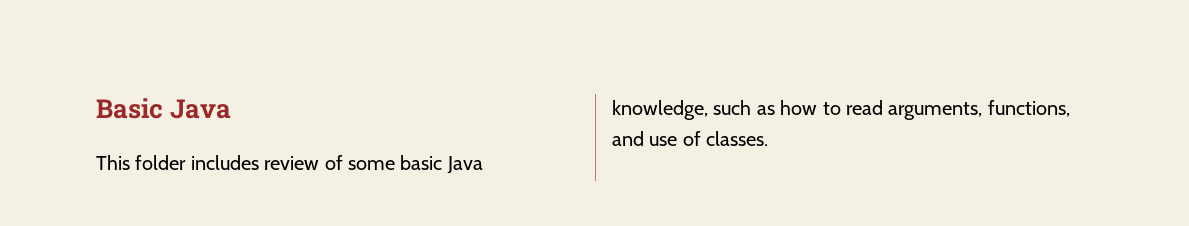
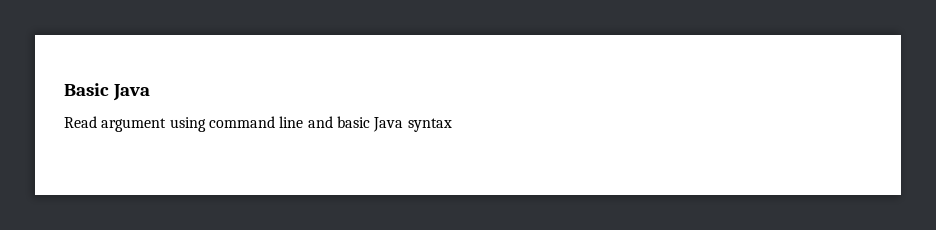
[96,155,483,174] [612,100,1070,120] [612,131,769,146] This folder includes review of some basic Java knowledge, such as how to read arguments, functions, and use of classes. -> [64,116,452,132] Read argument using command line and basic Java syntax

